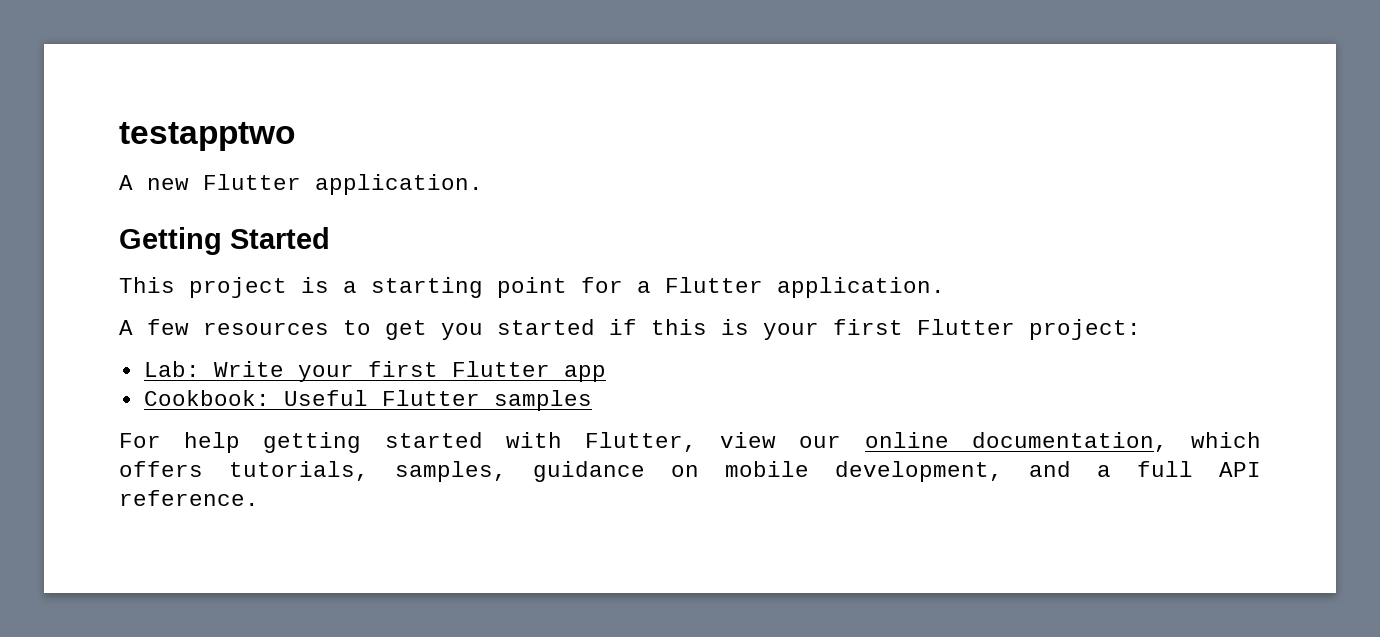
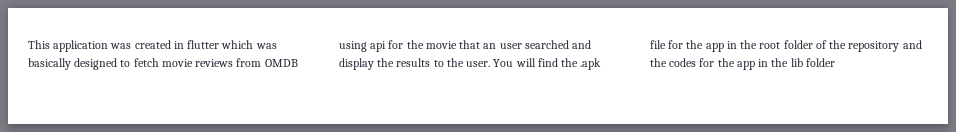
[119,122,295,151] [119,174,483,195] [119,227,330,255] [119,277,945,298] [119,319,1141,340] [143,361,606,382] [143,390,592,411] [119,432,1262,453] [119,461,1261,482] [119,490,259,506] testapptwo // A new Flutter application. // Getting Started // This project is a starting point for a Flutter application. // A few resources to get you started if this is your first Flutter project: // Lab: Write your first Flutter app // Cookbook: Useful Flutter samples // For help getting started with Flutter, view our online documentation, which offers tutorials, samples, guidance on mobile development, and a full API reference. -> [28,40,277,52] [28,58,298,70] [339,40,592,52] [339,58,602,70] [650,40,922,52] [650,58,835,70] This application was created in flutter which was basically designed to fetch movie reviews from OMDB using api for the movie that an user searched and display the results to the user. You will find the .apk file for the app in the root folder of the repository and the codes for the app in the lib folder

